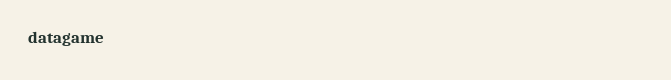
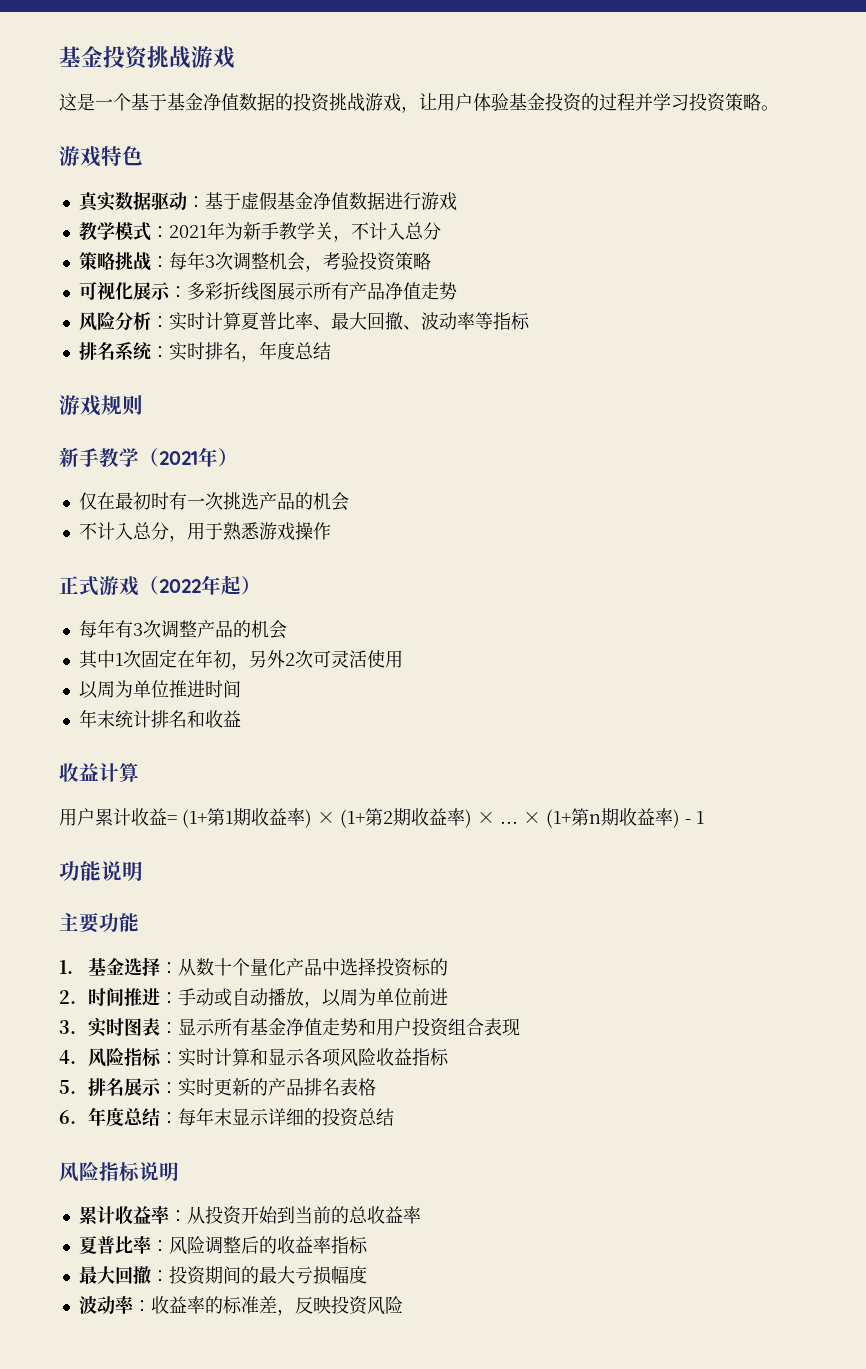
[28,31,104,46] datagame -> [59,46,235,70] [59,93,779,113] [59,146,143,167] [78,191,457,212] [78,221,441,242] [78,251,431,272] [78,281,457,301] [78,311,530,331] [78,341,331,362] [59,395,143,416] [59,447,238,467] [78,492,349,511] [78,522,331,542] [59,575,261,596] [78,619,287,639] [78,649,403,670] [78,680,241,699] [78,709,241,728] [59,763,139,782] [59,808,704,828] [59,861,143,881] [59,913,139,933] [59,957,449,977] [59,988,449,1008] [59,1018,521,1037] [59,1047,450,1067] [59,1078,377,1097] [59,1107,395,1127] [59,1161,179,1182] [78,1206,421,1225] [78,1236,368,1255] [78,1266,367,1285] [78,1296,403,1316] 基金投资挑战游戏 // 这是一个基于基金净值数据的投资挑战游戏，让用户体验基金投资的过程并学习投资策略。 // 游戏特色 // 真实数据驱动：基于虚假基金净值数据进行游戏 // 教学模式：2021年为新手教学关，不计入总分 // 策略挑战：每年3次调整机会，考验投资策略 // 可视化展示：多彩折线图展示所有产品净值走势 // 风险分析：实时计算夏普比率、最大回撤、波动率等指标 // 排名系统：实时排名，年度总结 // 游戏规则 // 新手教学（2021年） // 仅在最初时有一次挑选产品的机会 // 不计入总分，用于熟悉游戏操作 // 正式游戏（2022年起） // 每年有3次调整产品的机会 // 其中1次固定在年初，另外2次可灵活使用 // 以周为单位推进时间 // 年末统计排名和收益 // 收益计算 // 用户累计收益= (1+第1期收益率) × (1+第2期收益率) × ... × (1+第n期收益率) - 1 // 功能说明 // 主要功能 // 1.基金选择：从数十个量化产品中选择投资标的 // 2.时间推进：手动或自动播放，以周为单位前进 // 3.实时图表：显示所有基金净值走势和用户投资组合表现 // 4.风险指标：实时计算和显示各项风险收益指标 // 5.排名展示：实时更新的产品排名表格 // 6.年度总结：每年末显示详细的投资总结 // 风险指标说明 // 累计收益率：从投资开始到当前的总收益率 // 夏普比率：风险调整后的收益率指标 // 最大回撤：投资期间的最大亏损幅度 // 波动率：收益率的标准差，反映投资风险

